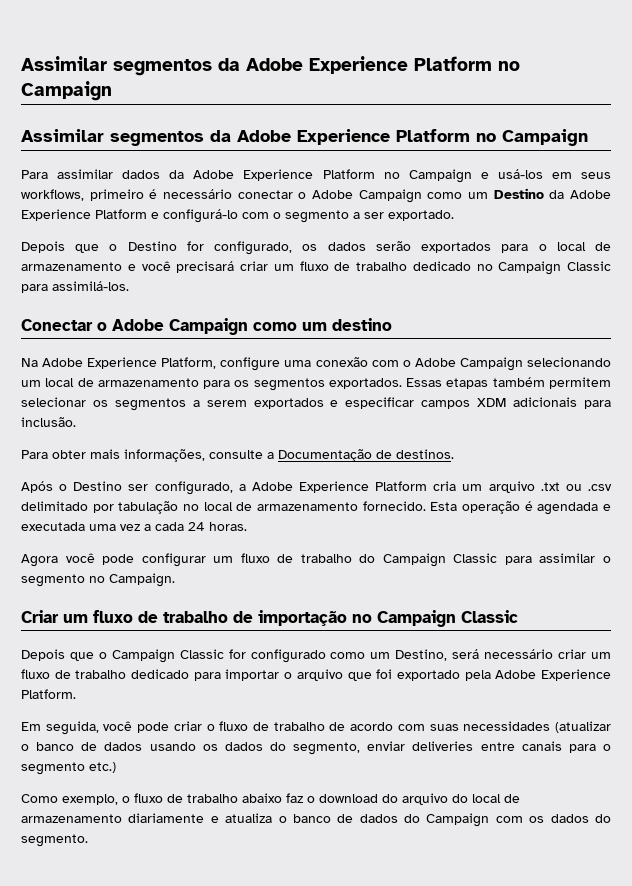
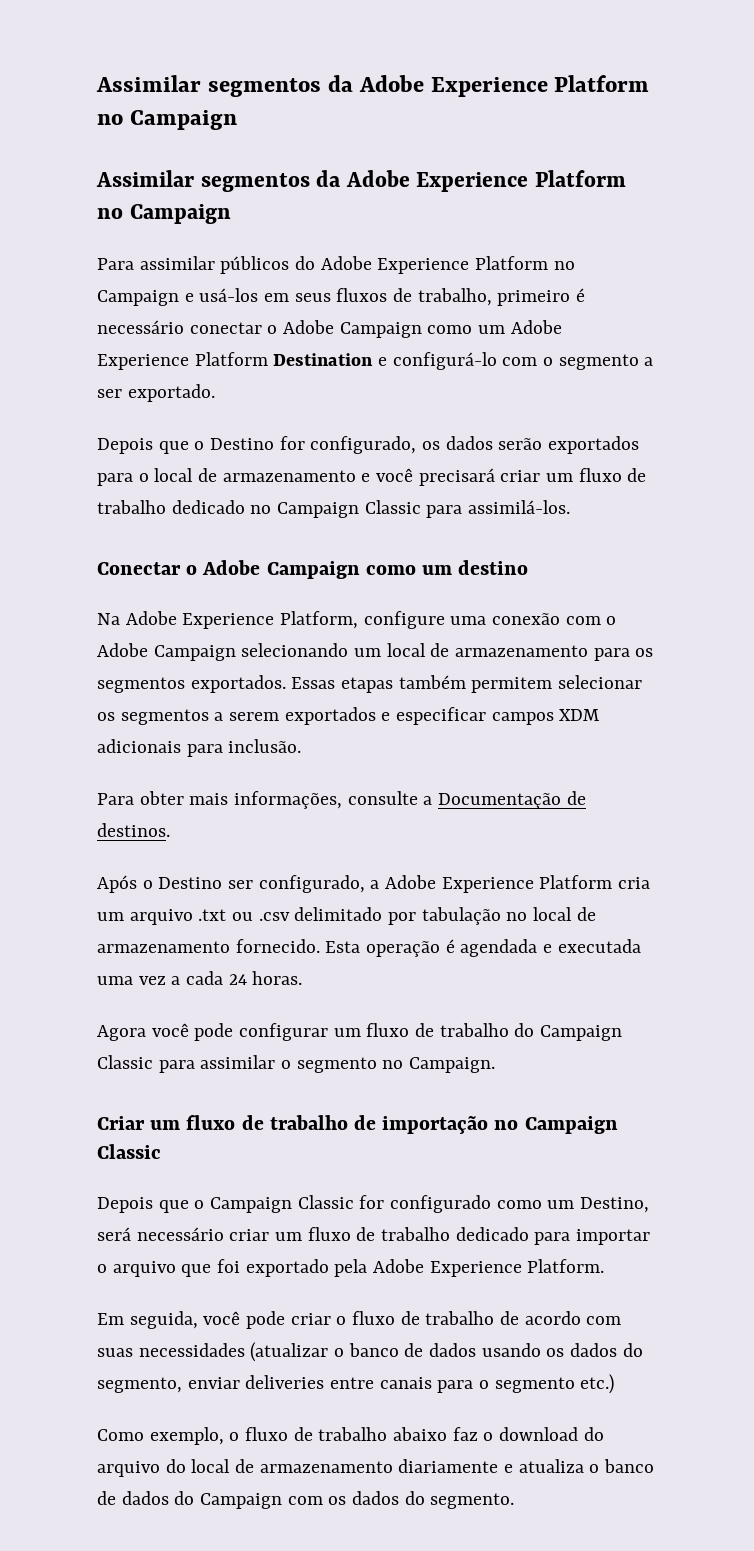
[122,170,185,179] dados da -> [220,256,316,274] públicos do
[21,189,84,201] workflows, -> [336,288,492,306] fluxos de trabalho,
[493,188,611,199] [21,209,147,221] Destino da Adobe Experience Platform -> [510,320,562,334] [97,352,374,370] Adobe Experience Platform Destination

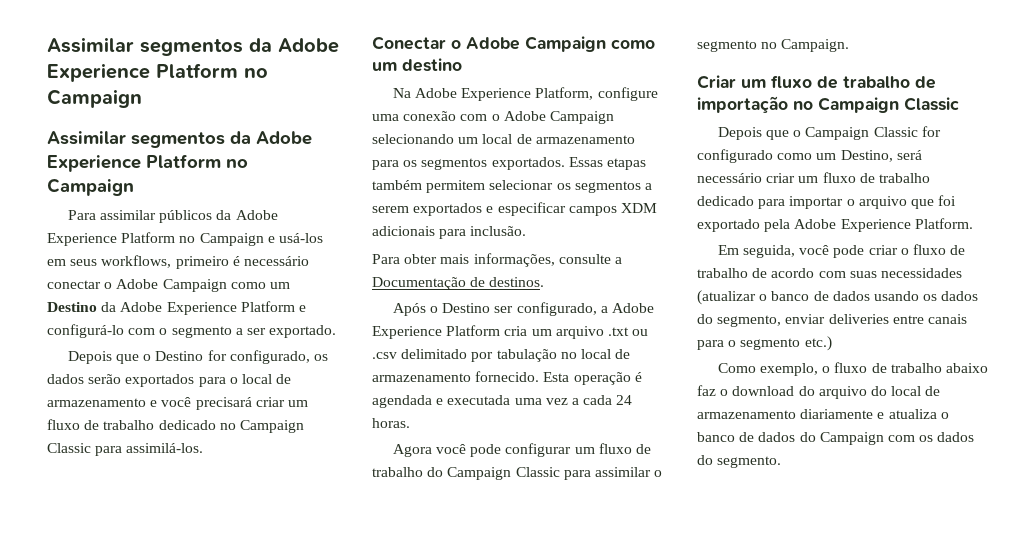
[295,256,316,270] do -> [216,210,232,220] da
[336,288,492,306] fluxos de trabalho, -> [101,255,172,268] workflows,
[510,320,562,334] [97,352,374,370] Adobe Experience Platform Destination -> [47,301,295,315] Destino da Adobe Experience Platform

